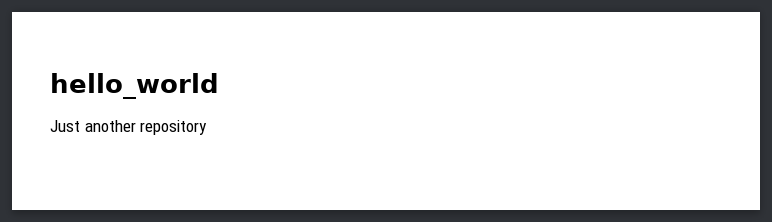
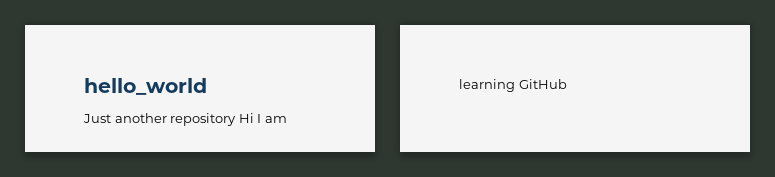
(208, 127) none -> [238,113,287,123] [459,79,567,92] Hi I am learning GitHub

